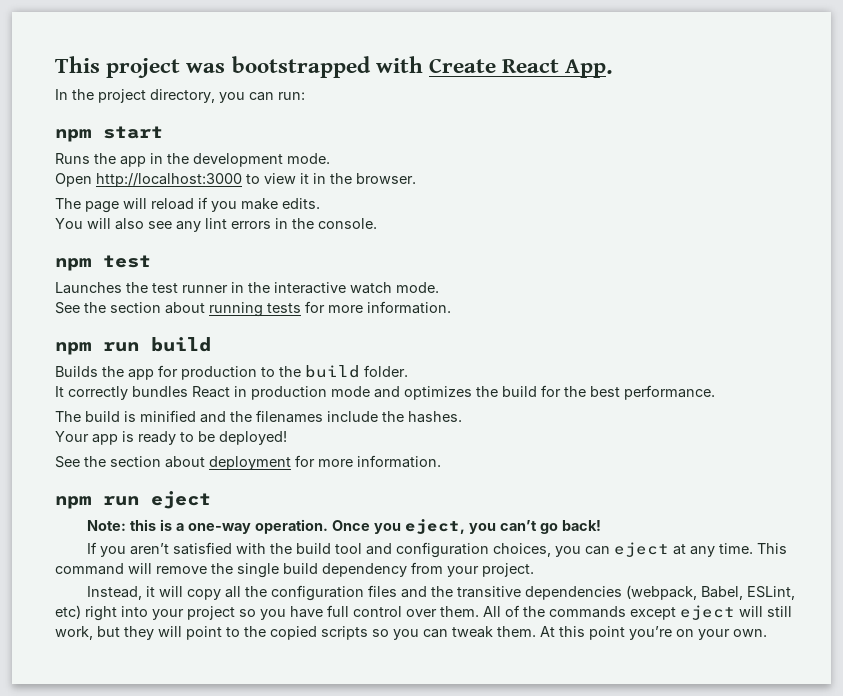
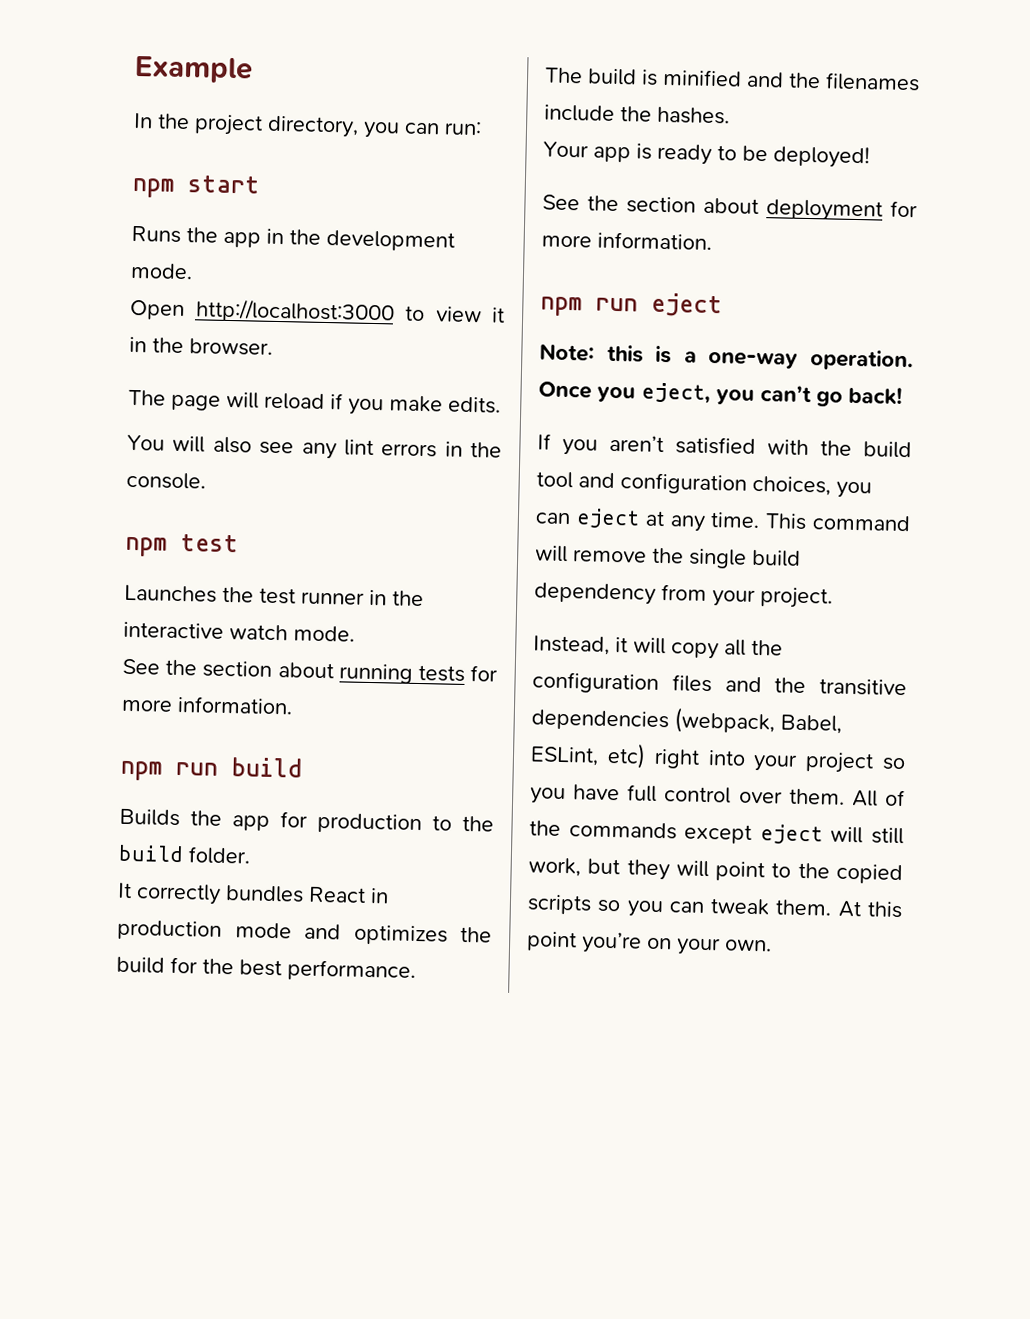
[55,56,614,78] This project was bootstrapped with Create React App. -> [134,55,253,84] Example

